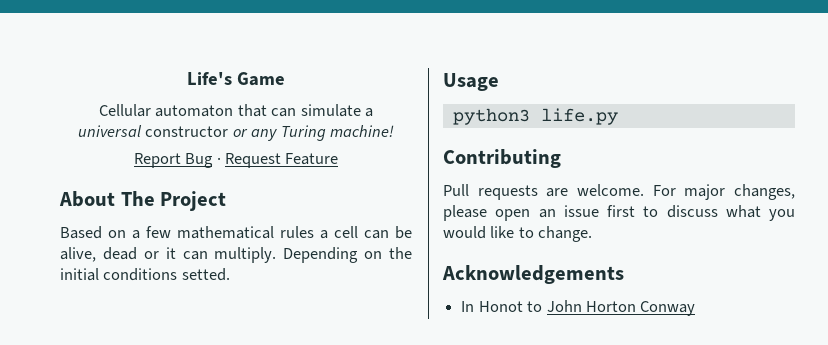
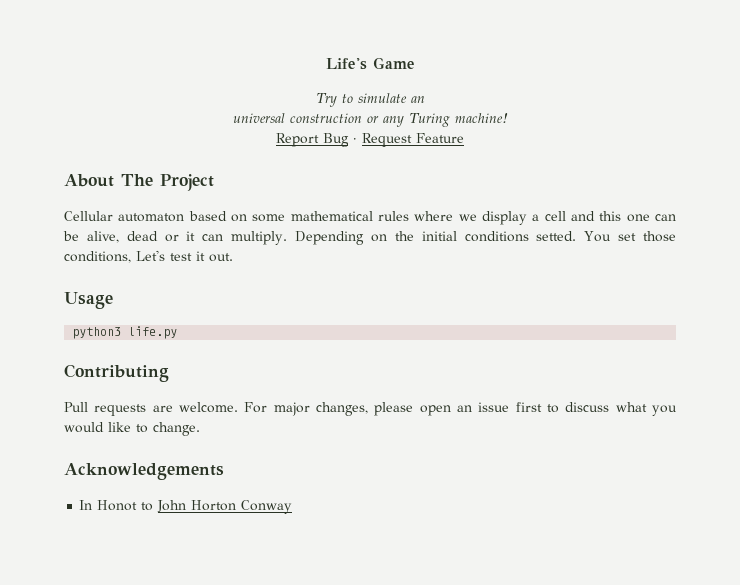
[98,104,374,117] Cellular automaton that can simulate a -> [315,93,425,107] Try to simulate an
[145,126,229,137] constructor -> [289,113,362,123] construction
[60,226,358,239] Based on a few mathematical rules a cell -> [64,211,650,225] Cellular automaton based on some mathematical rules where we display a cell and this one
(230, 274) none -> [584,231,676,242] [64,250,233,263] You set those conditions, Let's test it out.

